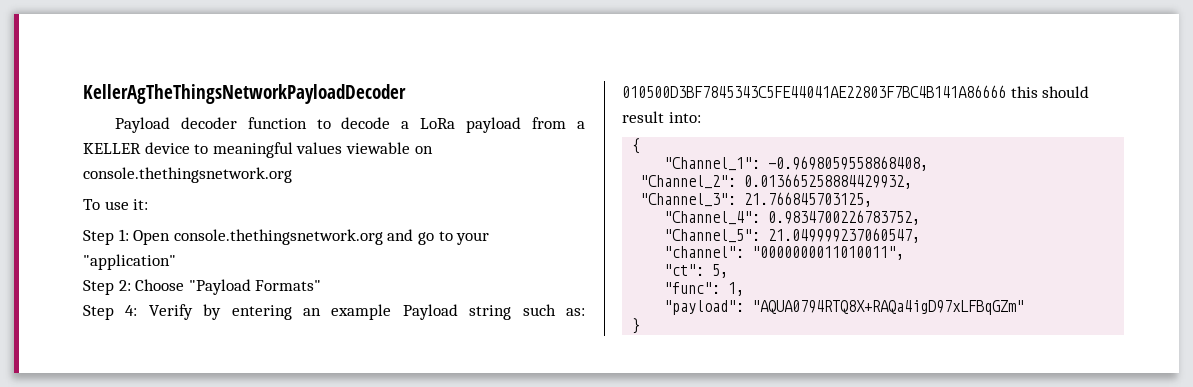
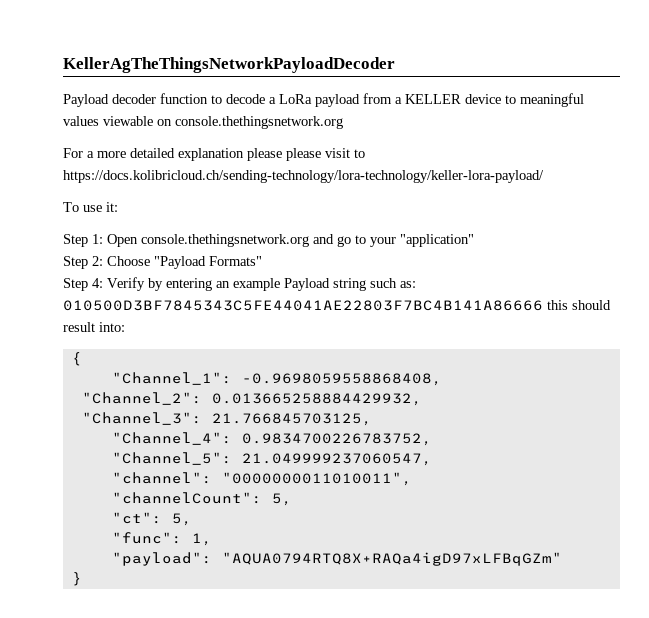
(292, 175) none -> [63,148,365,161] [63,170,544,183] // For a more detailed explanation please please visit to https://docs.kolibricloud.ch/sending-technology/lora-technology/keller-lora-payload/
(905, 253) none -> [111,492,292,506] // "channelCount": 5,

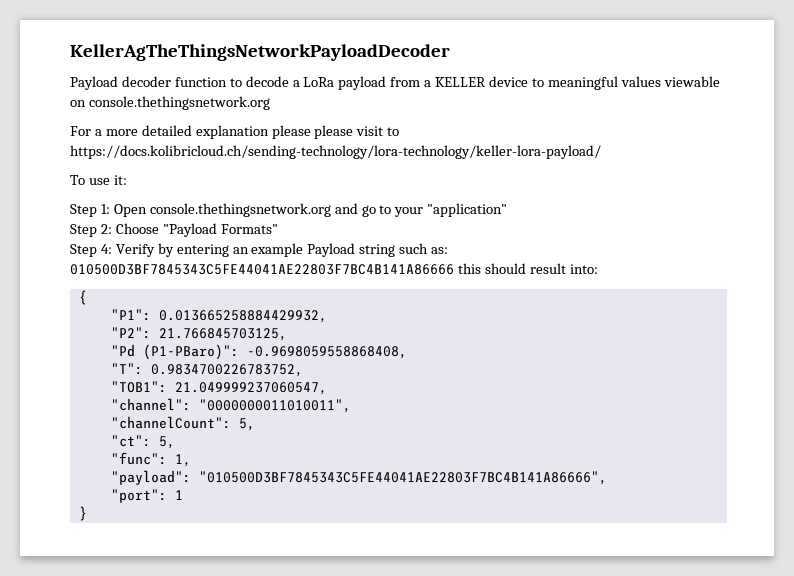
[111,372,442,386] [81,392,422,406] [81,412,372,426] [111,432,232,445] "Channel_1": -0.9698059558868408, // "Channel_2": 0.013665258884429932, // "Channel_3": 21.766845703125, // "Channel_4": -> [110,309,327,323] [110,327,287,341] [110,344,407,360] [110,363,143,375] "P1": 0.013665258884429932, // "P2": 21.766845703125, // "Pd (P1-PBaro)": -0.9698059558868408, // "T":
[111,452,232,465] "Channel_5": -> [110,381,167,393] "TOB1":
[221,552,562,566] "AQUA0794RTQ8X+RAQa4igD97xLFBqGZm" -> [198,471,607,485] [110,489,183,503] "010500D3BF7845343C5FE44041AE22803F7BC4B141A86666", // "port": 1

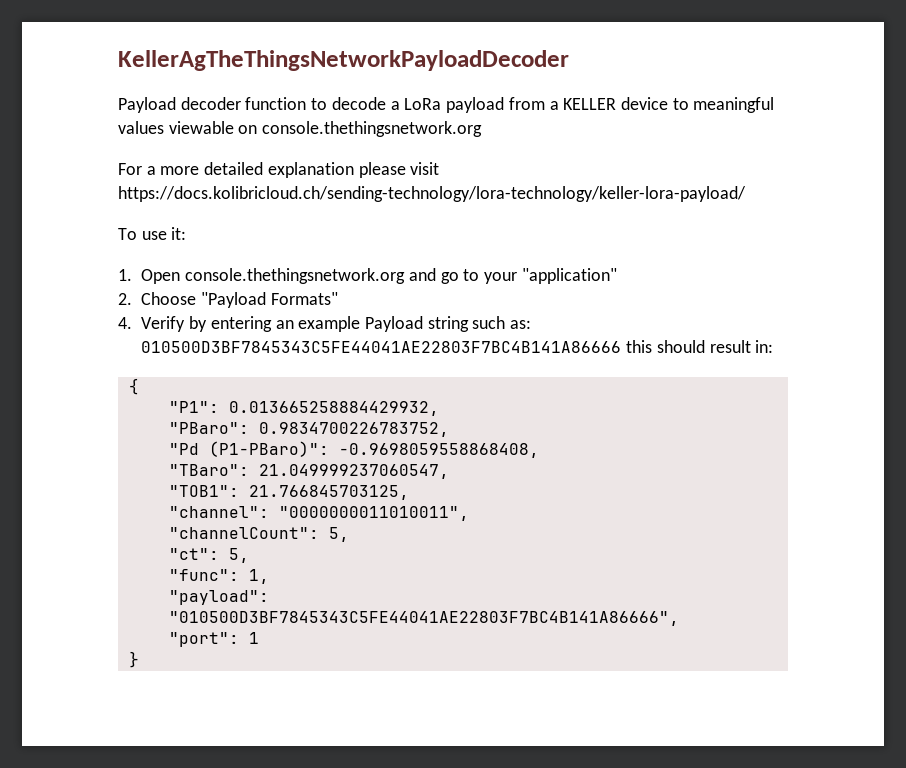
[314,125,400,139] please visit to -> [410,162,440,175] visit
[70,204,110,217] Step 1: -> [118,269,132,281] 1.
[70,224,112,237] Step 2: -> [118,293,132,305] 2.
[70,244,112,257] Step 4: -> [118,317,132,329] 4.
[569,264,598,274] into: -> [755,340,774,353] in:
[110,327,287,341] "P2": 21.766845703125, -> [168,422,449,437] "PBaro": 0.9834700226783752,
[110,363,303,377] "T": 0.9834700226783752, -> [168,464,449,479] "TBaro": 21.049999237060547,
[174,382,327,395] 21.049999237060547, -> [248,485,409,500] 21.766845703125,

